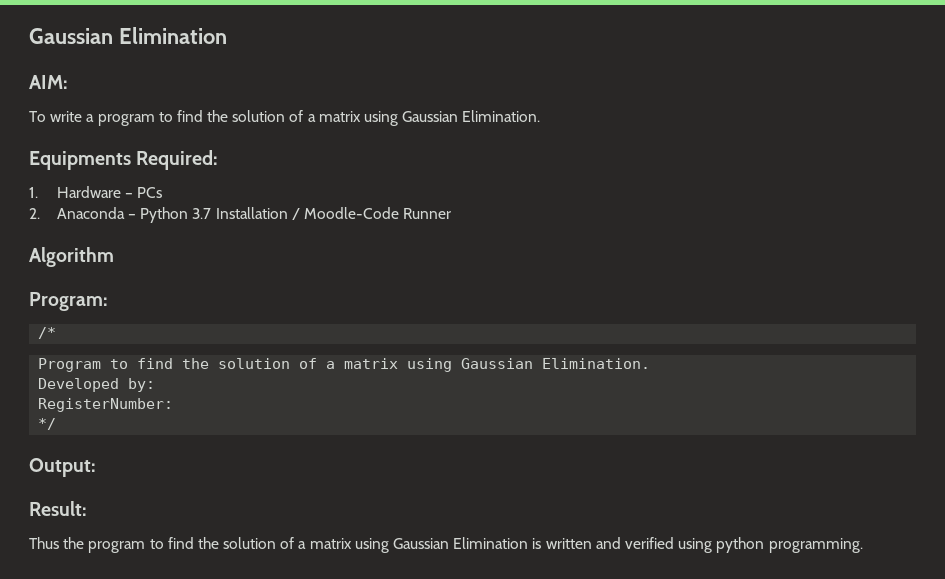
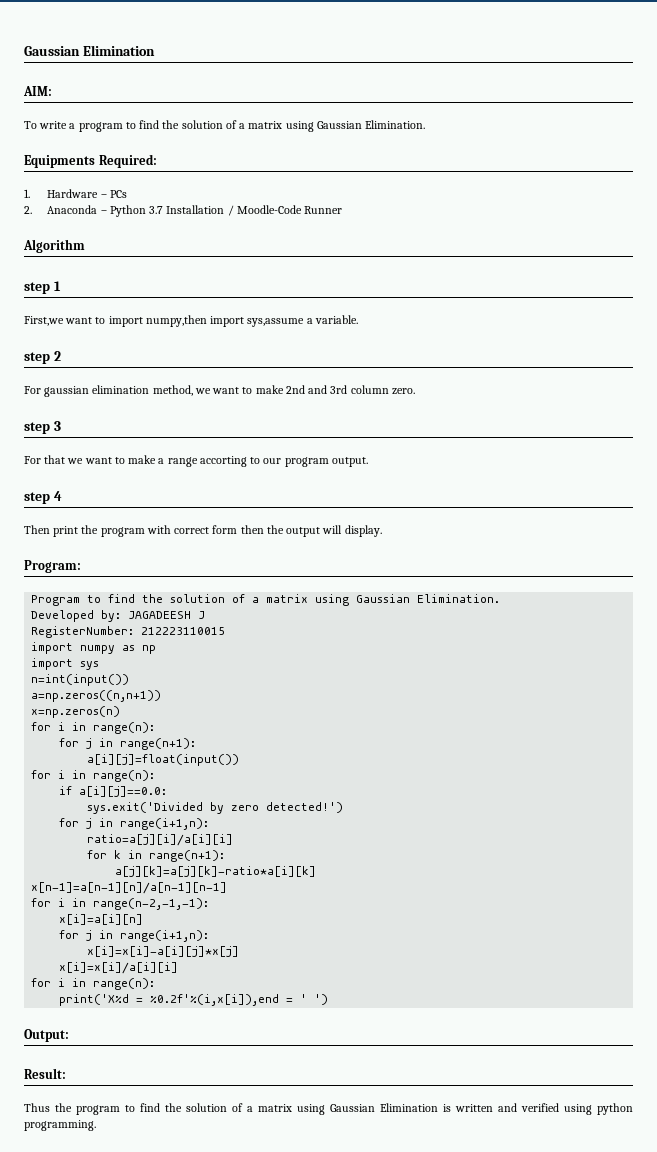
(114, 257) none -> [24,281,61,294] [24,315,358,327] [24,351,61,364] [24,385,415,397] [24,421,61,434] [24,455,368,467] [24,491,62,504] [24,525,382,537] // step 1 // First,we want to import numpy,then import sys,assume a variable. // step 2 // For gaussian elimination method, we want to make 2nd and 3rd column zero. // step 3 // For that we want to make a range accorting to our program output. // step 4 // Then print the program with correct form then the output will display.
[38,327,57,339] // /* -> (81, 566) none
(156, 385) none -> [128,611,206,619] JAGADEESH J
[38,418,57,430] // */ -> [141,627,226,635] [31,642,157,654] [31,658,100,670] [31,674,130,686] [31,690,162,702] [31,706,121,718] [31,722,156,734] [59,738,197,750] [87,754,240,766] [31,770,156,782] [59,786,168,797] [87,802,344,814] [59,818,210,830] [87,834,234,846] [87,850,226,862] [115,866,317,877] [31,882,228,894] [31,898,210,910] [59,914,144,925] [59,930,210,942] [87,946,240,957] [59,962,179,974] [31,978,156,990] [59,994,329,1006] 212223110015 // import numpy as np // import sys // n=int(input()) // a=np.zeros((n,n+1)) // x=np.zeros(n) // for i in range(n): // for j in range(n+1): // a[i][j]=float(input()) // for i in range(n): // if a[i][j]==0.0: // sys.exit('Divided by zero detected!') // for j in range(i+1,n): // ratio=a[j][i]/a[i][i] // for k in range(n+1): // a[j][k]=a[j][k]-ratio*a[i][k] // x[n-1]=a[n-1][n]/a[n-1][n-1] // for i in range(n-2,-1,-1): // x[i]=a[i][n] // for j in range(i+1,n): // x[i]=x[i]-a[i][j]*x[j] // x[i]=x[i]/a[i][i] // for i in range(n): // print('X%d = %0.2f'%(i,x[i]),end = ' ')

